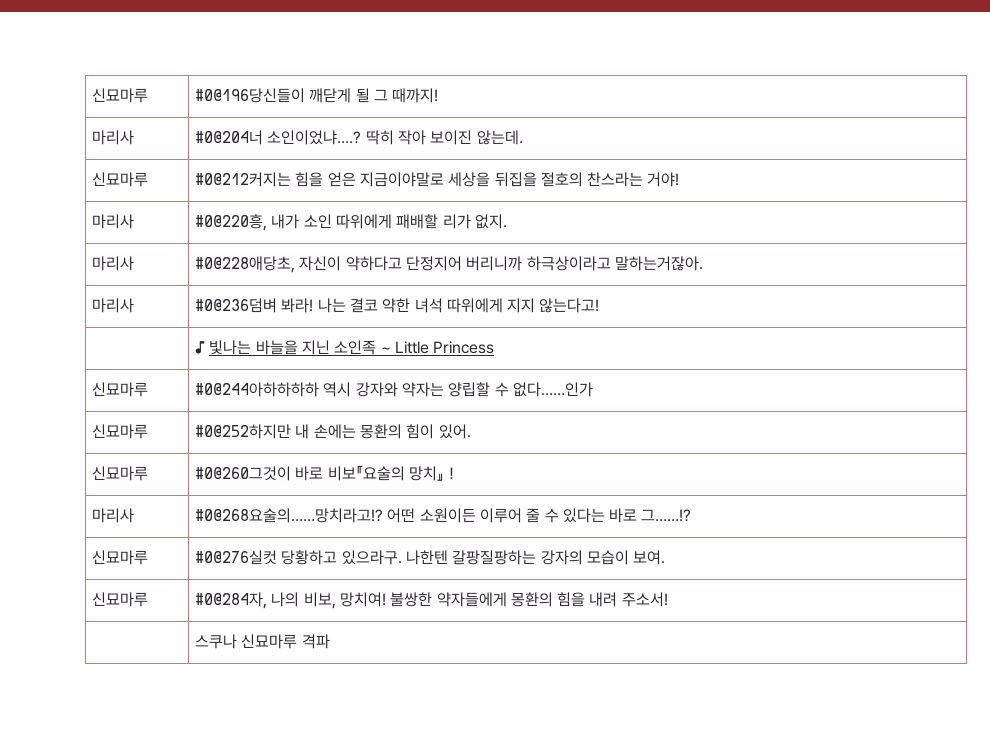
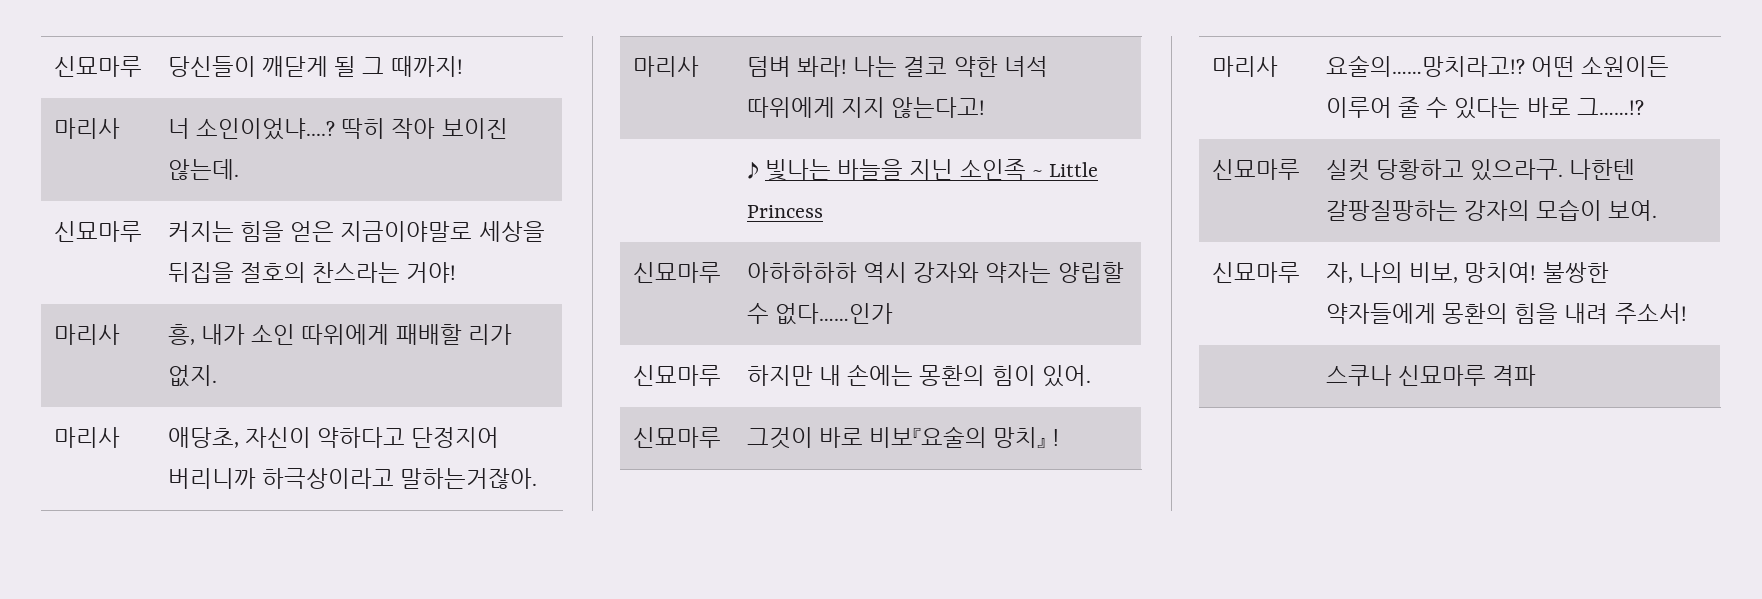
[91,88,148,103] [194,88,305,103] 신묘마루 | #0@196당신들이 -> [53,56,142,77] [167,56,256,77] 신묘마루 | 당신들이
[194,130,263,145] #0@204너 -> [167,118,190,139] 너
[194,172,291,187] #0@212커지는 -> [167,221,234,242] 커지는
[194,214,267,231] #0@220흥, -> [167,324,195,345] 흥,
[194,256,295,273] #0@228애당초, -> [167,427,239,448] 애당초,
[194,298,277,313] #0@236덤벼 -> [746,56,791,77] 덤벼
[194,382,319,397] #0@244아하하하하 -> [746,262,857,283] 아하하하하
[194,424,291,439] #0@252하지만 -> [746,365,813,386] 하지만
[194,466,291,481] #0@260그것이 -> [746,427,813,449] 그것이
[194,508,383,523] #0@268요술의……망치라고!? -> [1325,55,1525,77] 요술의……망치라고!?
[194,550,277,565] #0@276실컷 -> [1325,159,1370,181] 실컷
[194,592,267,609] #0@284자, -> [1325,262,1353,283] 자,

